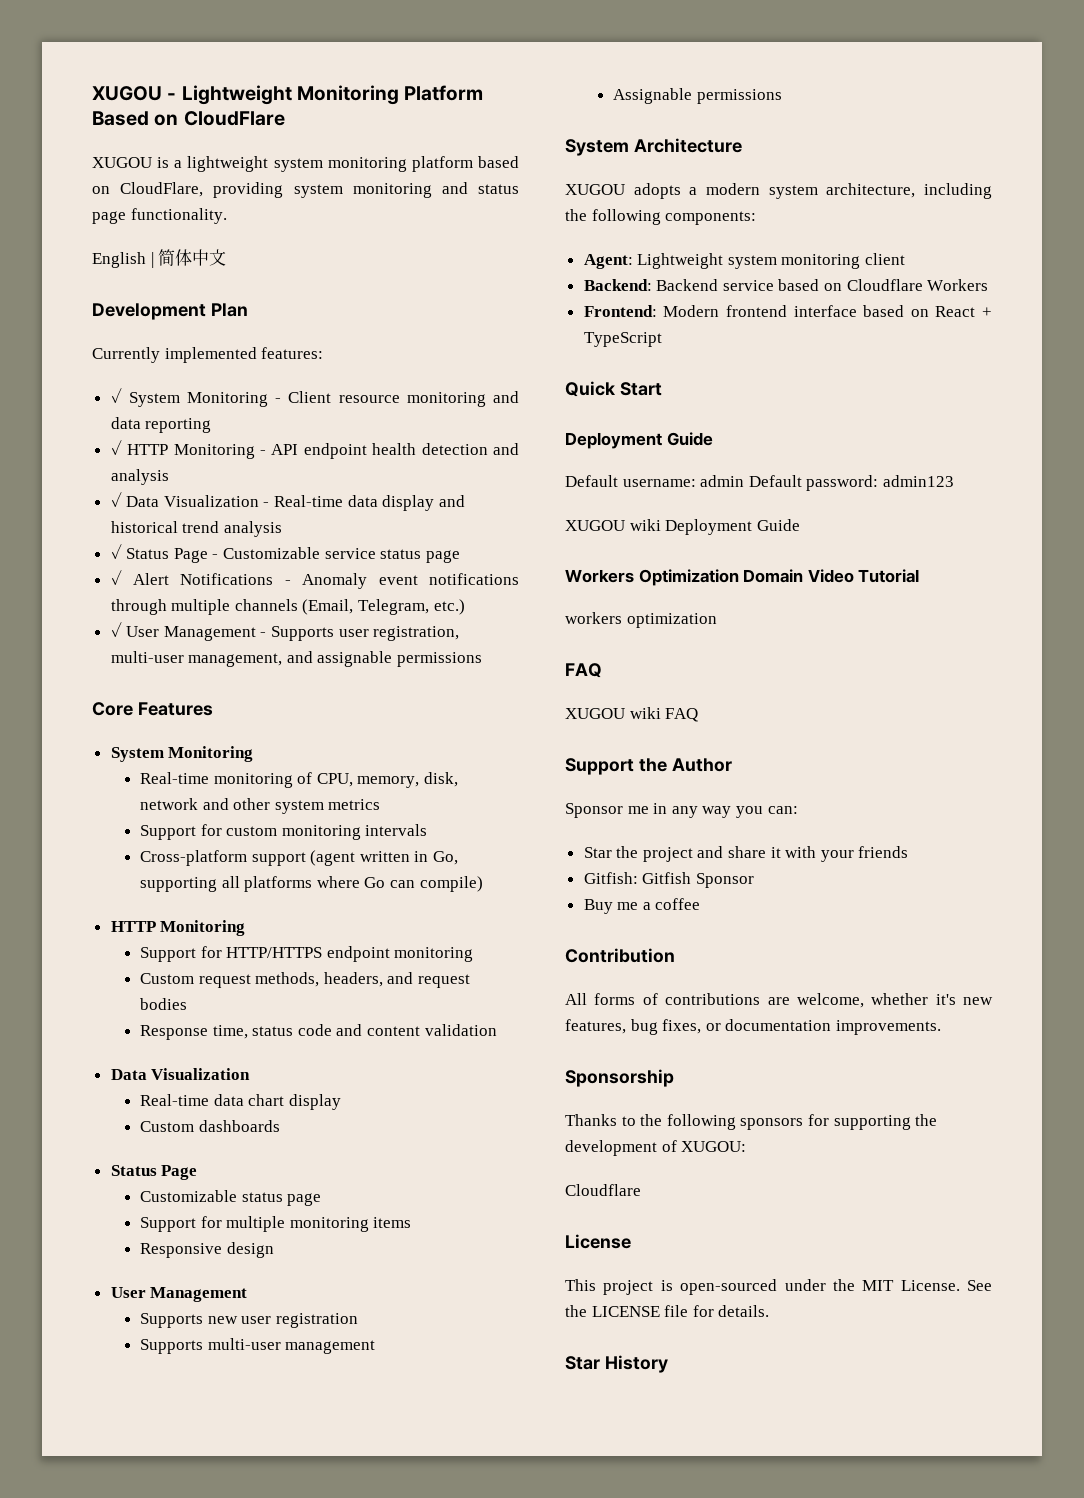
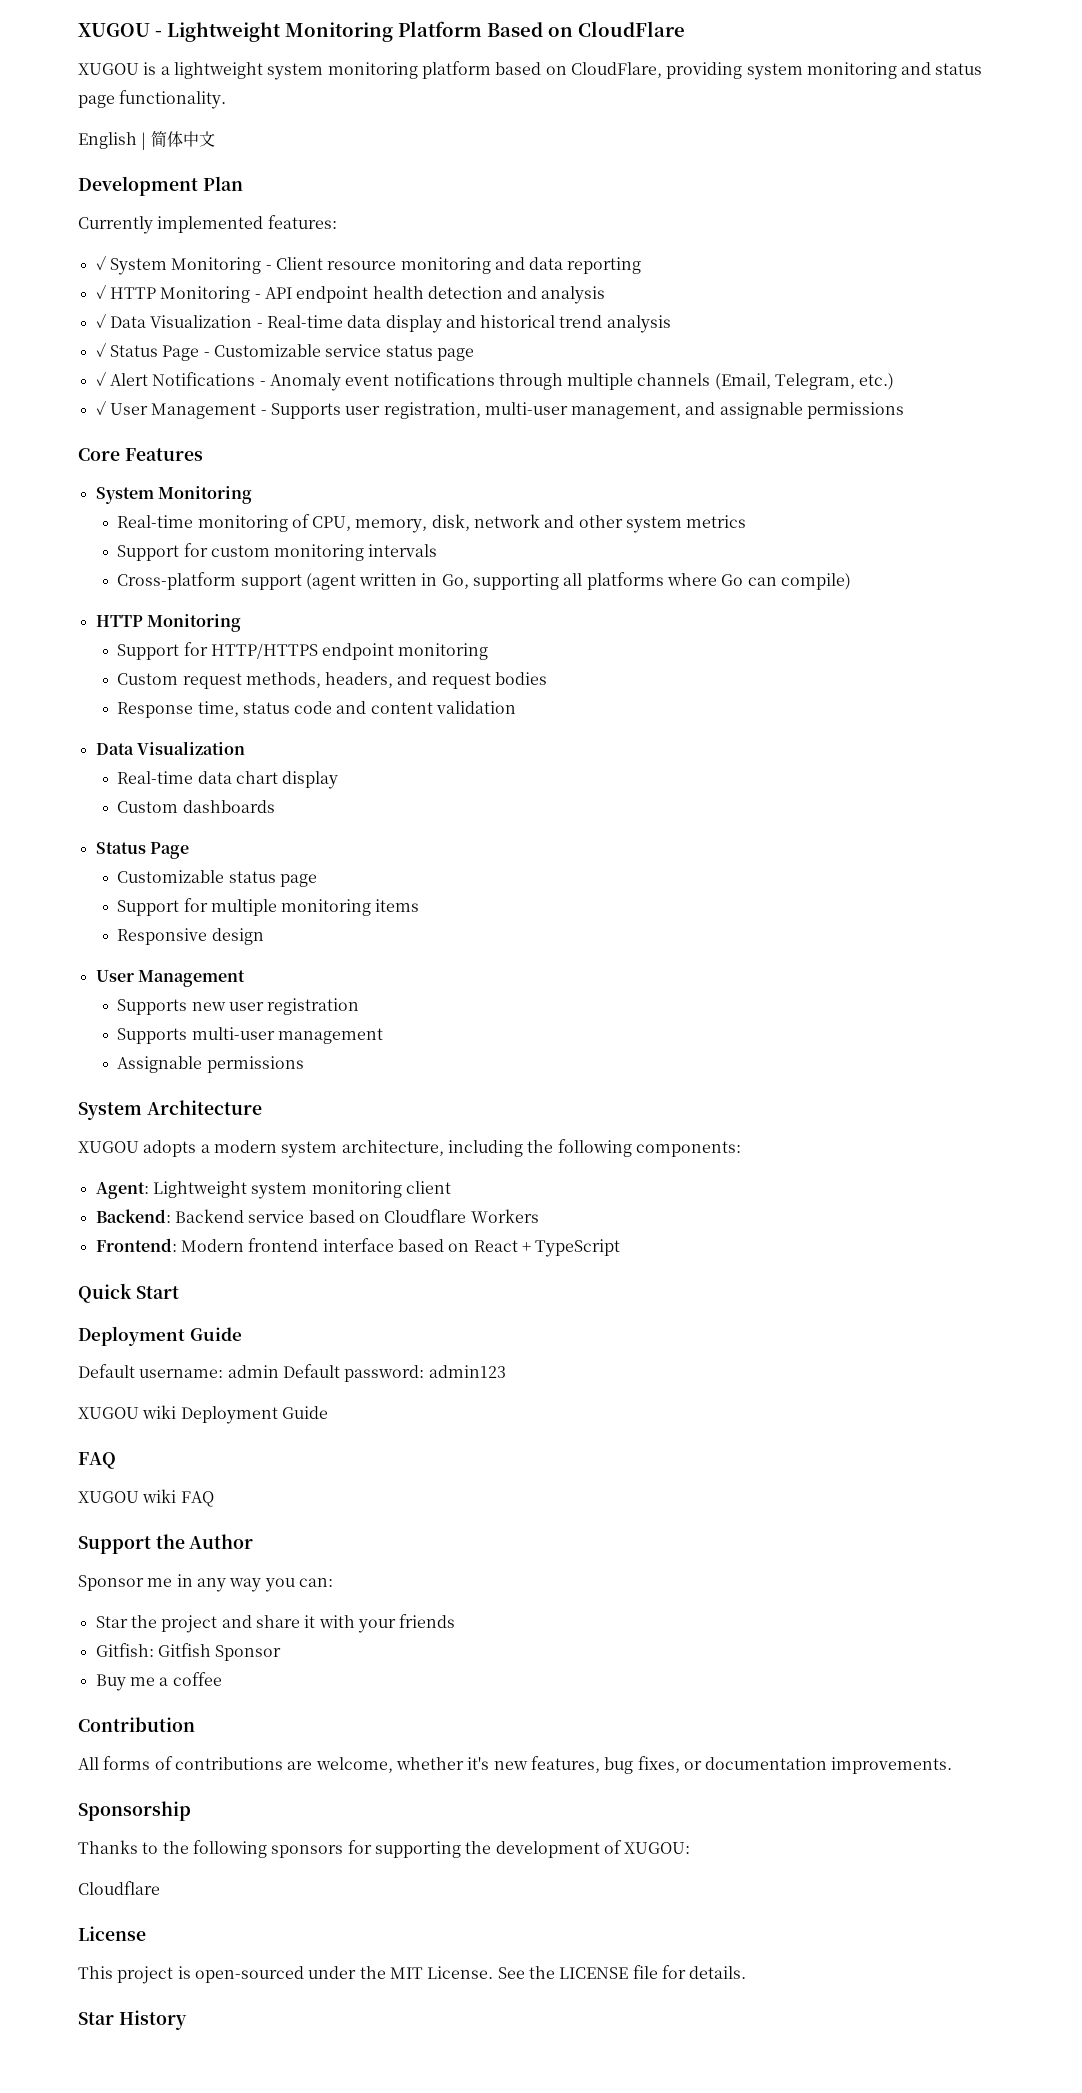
[565,569,920,586] [565,612,717,628] // Workers Optimization Domain Video Tutorial // workers optimization -> (328, 1412) none

